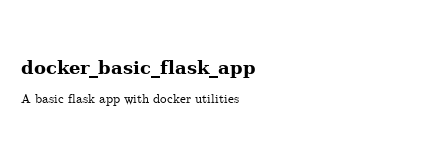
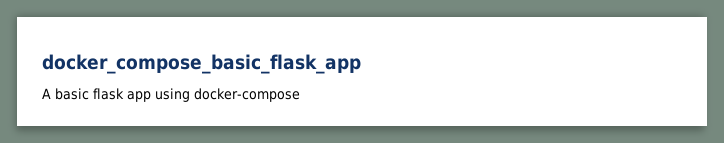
[21,60,256,78] docker_basic_flask_app -> [42,54,361,74] docker_compose_basic_flask_app
[124,94,239,105] with docker utilities -> [155,88,300,102] using docker-compose

